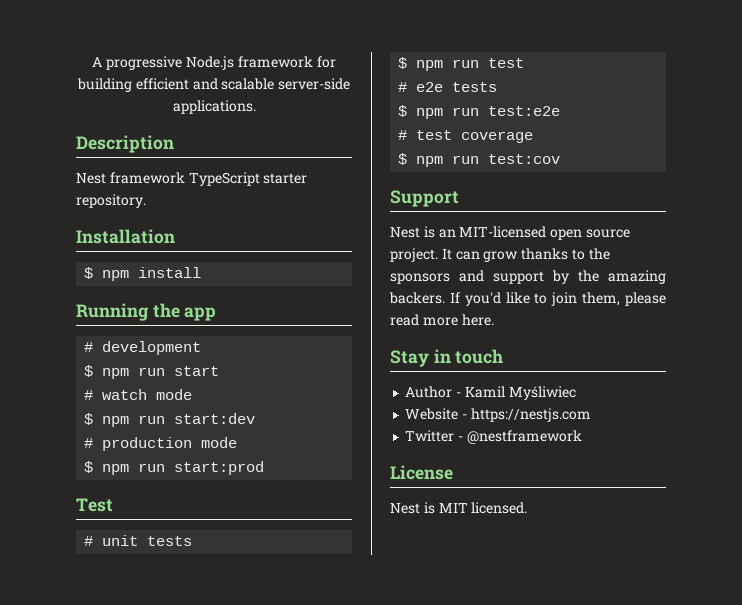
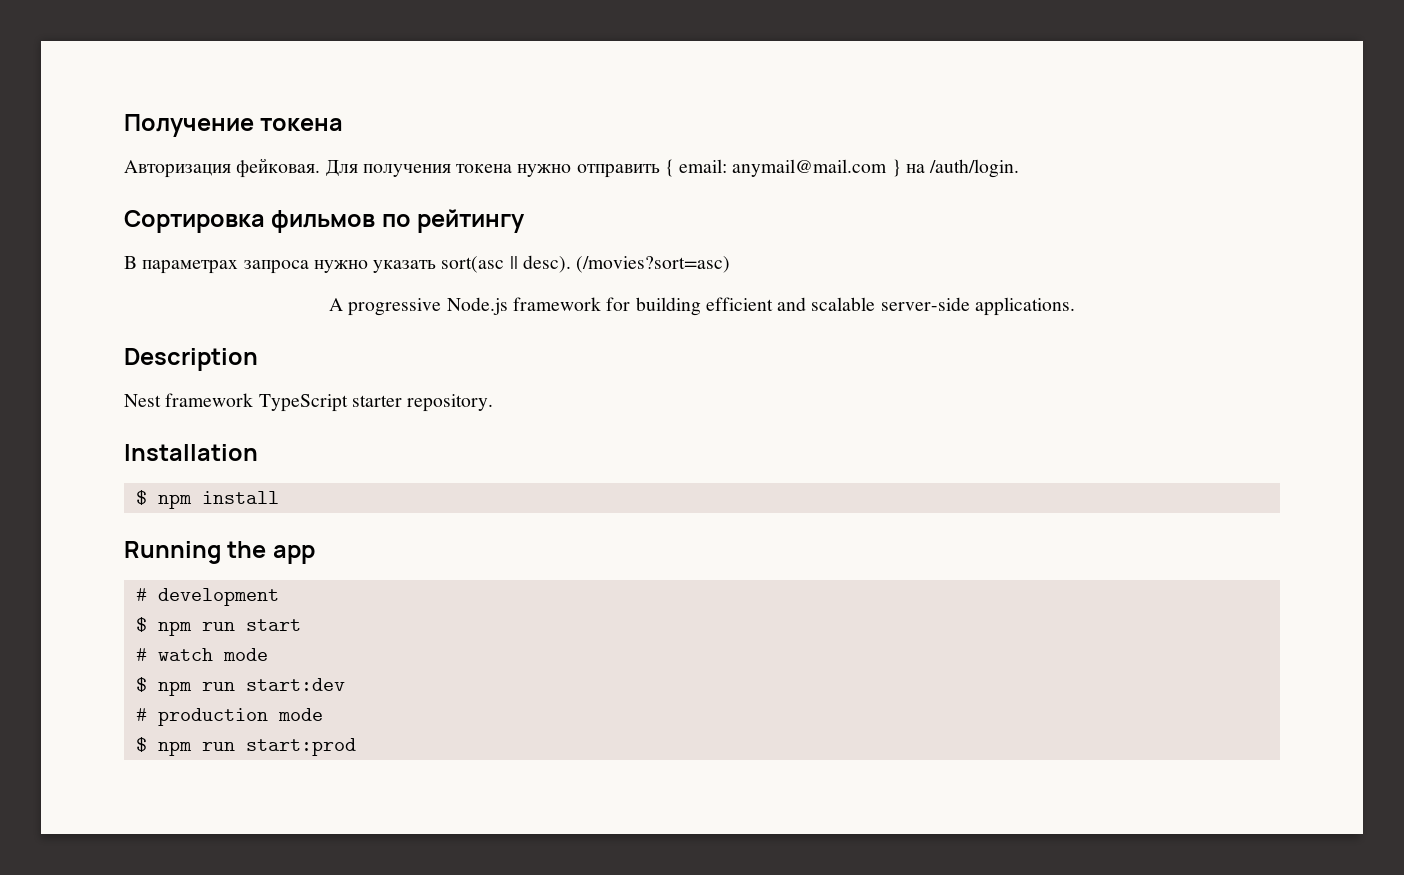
(92, 62) none -> [124,114,344,137] [124,158,1020,178] [124,209,526,233] [124,255,731,274] Получение токена // Авторизация фейковая. Для получения токена нужно отправить { email: anymail@mail.com } на /auth/login. // Сортировка фильмов по рейтингу // В параметрах запроса нужно указать sort(asc || desc). (/movies?sort=asc) //
[76,498,113,512] [84,535,193,546] [398,57,525,71] [398,82,498,92] [398,105,561,119] [398,130,534,143] [398,153,561,167] [390,190,459,207] [390,226,630,240] [390,248,610,262] [390,270,666,284] [389,292,666,306] [390,314,494,326] [390,349,504,367] [405,386,576,400] [405,408,591,422] [405,430,582,445] [390,465,453,480] [390,502,528,514] // Test // # unit tests // $ npm run test // # e2e tests // $ npm run test:e2e // # test coverage // $ npm run test:cov // Support // Nest is an MIT-licensed open source project. It can grow thanks to the sponsors and support by the amazing backers. If you'd like to join them, please read more here. // Stay in touch // Author - Kamil Myśliwiec // Website - https://nestjs.com // Twitter - @nestframework // License // Nest is MIT licensed. -> (356, 747) none

